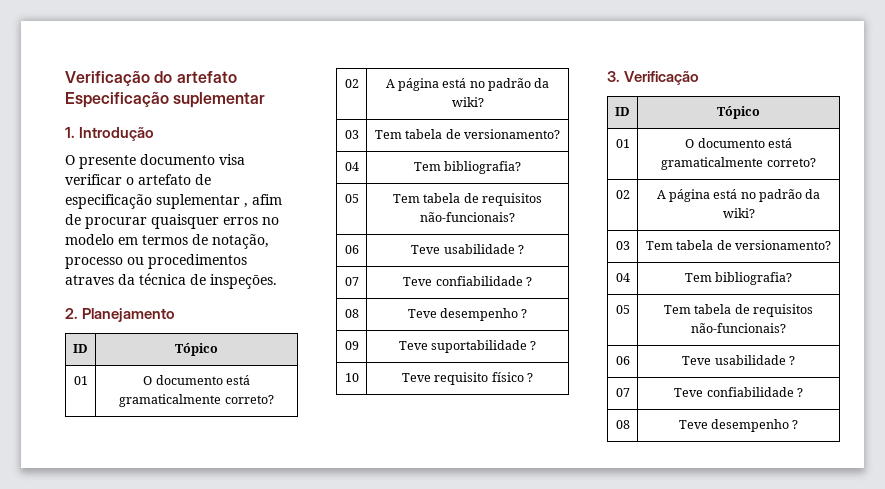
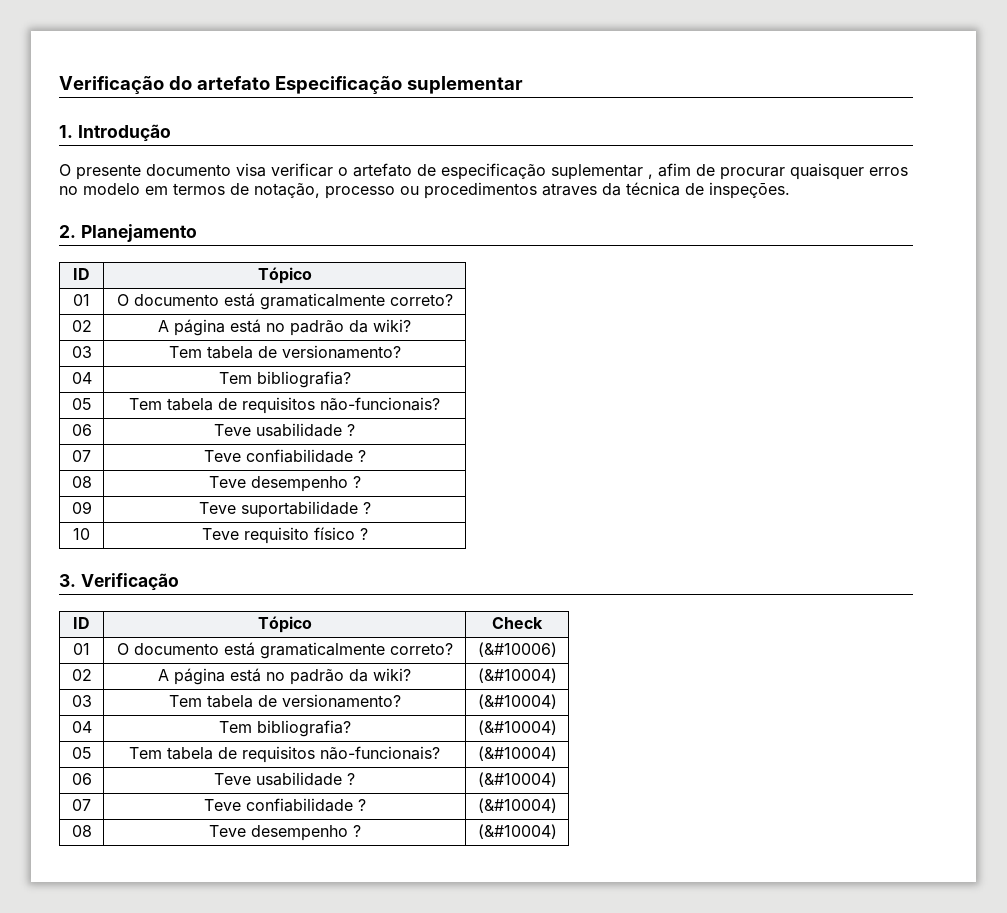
[615,139,630,148] [685,138,792,148] [661,157,816,170] [615,190,630,199] [656,189,821,202] [722,208,755,218] [615,241,630,250] [645,240,832,250] [615,273,630,282] [684,272,793,285] [615,305,630,314] [663,304,814,317] [691,323,786,333] [615,356,630,365] [682,355,795,365] [615,388,630,397] [674,387,803,397] [615,420,630,429] [678,419,799,432] // 01 | O documento está gramaticalmente correto? // 02 | A página está no padrão da wiki? // 03 | Tem tabela de versionamento? // 04 | Tem bibliografia? // 05 | Tem tabela de requisitos não-funcionais? // 06 | Teve usabilidade ? // 07 | Teve confiabilidade ? // 08 | Teve desempenho ? -> [491,617,543,629] [73,643,90,655] [116,642,453,659] [477,642,557,657] [71,669,92,681] [158,668,411,685] [477,668,557,683] [71,695,92,707] [168,694,401,708] [477,694,557,709] [71,721,92,733] [218,720,351,737] [477,720,557,735] [71,747,92,759] [129,746,440,763] [477,746,557,761] [71,773,92,785] [214,772,355,786] [477,772,557,787] [72,799,91,811] [203,798,366,812] [477,798,557,813] [71,825,92,837] [208,825,361,841] [477,824,557,839] | Check // 01 | O documento está gramaticalmente correto? | (&#10006) // 02 | A página está no padrão da wiki? | (&#10004) // 03 | Tem tabela de versionamento? | (&#10004) // 04 | Tem bibliografia? | (&#10004) // 05 | Tem tabela de requisitos não-funcionais? | (&#10004) // 06 | Teve usabilidade ? | (&#10004) // 07 | Teve confiabilidade ? | (&#10004) // 08 | Teve desempenho ? | (&#10004)

